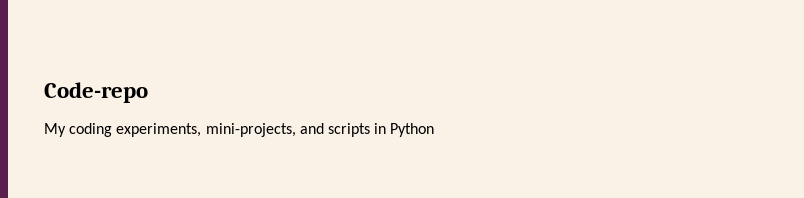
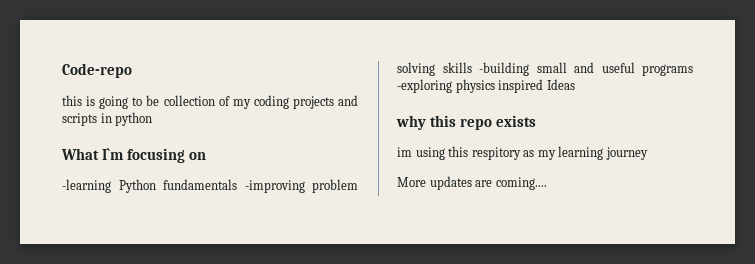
[44,123,435,137] My coding experiments, mini-projects, and scripts in Python -> [62,95,358,109] [62,112,153,126] [61,148,206,163] [62,179,358,193] [397,62,693,76] [397,79,575,93] [396,115,536,130] [397,146,648,160] [397,176,547,190] this is going to be collection of my coding projects and scripts in python // What I`m focusing on // -learning Python fundamentals -improving problem solving skills -building small and useful programs -exploring physics inspired Ideas // why this repo exists // im using this respitory as my learning journey // More updates are coming....

